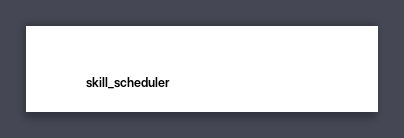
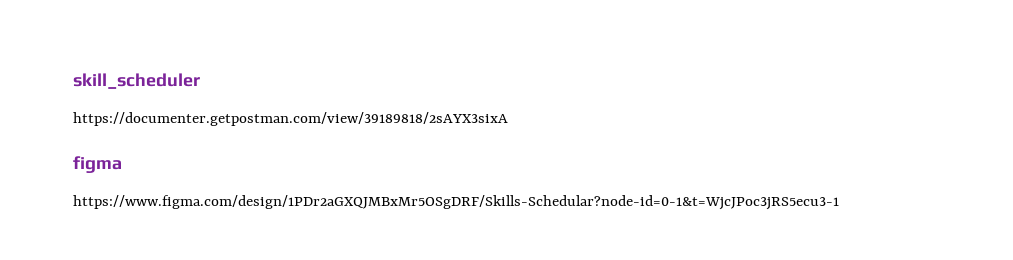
(170, 83) none -> [73,112,508,126] [73,156,122,173] [73,195,839,210] // https://documenter.getpostman.com/view/39189818/2sAYX3sixA // figma // https://www.figma.com/design/1PDr2aGXQJMBxMr5OSgDRF/Skills-Schedular?node-id=0-1&t=WjcJPoc3jRS5ecu3-1

